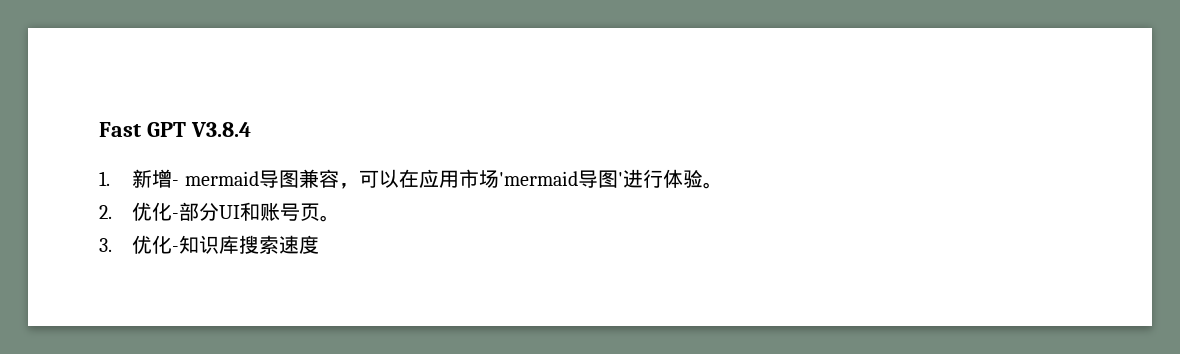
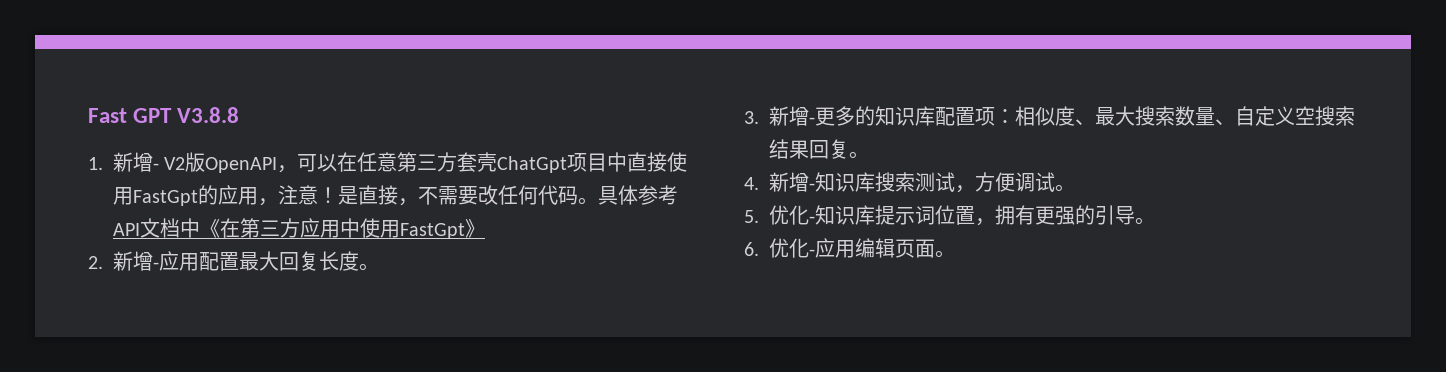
[190,122,251,137] V3.8.4 -> [177,107,240,123] V3.8.8
[184,169,723,189] [99,202,341,222] [99,238,112,252] mermaid导图兼容，可以在应用市场'mermaid导图'进行体验。 // 2.优化-部分UI和账号页。 // 3. -> [164,152,688,173] [113,185,678,206] [113,218,485,239] [88,251,379,271] [744,106,1355,126] [769,139,869,159] [744,172,1075,193] [744,210,759,223] V2版OpenAPI，可以在任意第三方套壳ChatGpt项目中直接使用FastGpt的应用，注意！是直接，不需要改任何代码。具体参考API文档中《在第三方应用中使用FastGpt》 // 2.新增-应用配置最大回复长度。 // 3.新增-更多的知识库配置项：相似度、最大搜索数量、自定义空搜索结果回复。 // 4.新增-知识库搜索测试，方便调试。 // 5.
[239,235,320,254] 搜索速度 -> [875,205,1155,226] [744,238,955,258] 提示词位置，拥有更强的引导。 // 6.优化-应用编辑页面。

